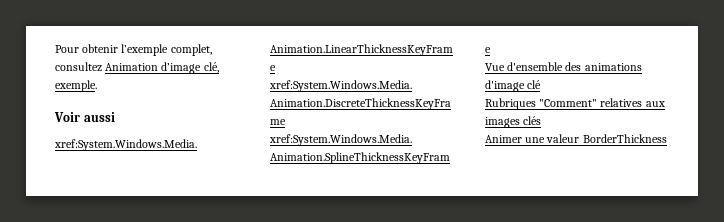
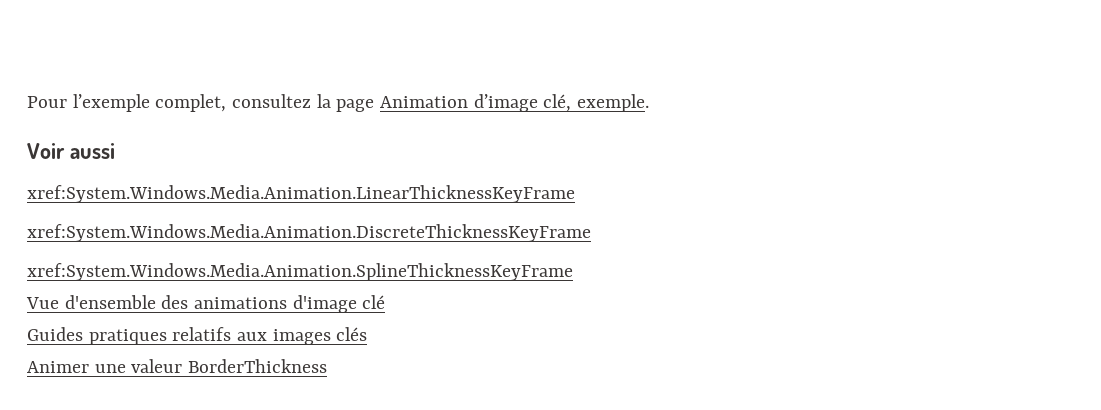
[82,44,119,53] obtenir -> (67, 102) none
(102, 67) none -> [316,94,375,112] la page
[485,98,643,110] Rubriques "Comment" relatives -> [27,327,232,345] Guides pratiques relatifs

